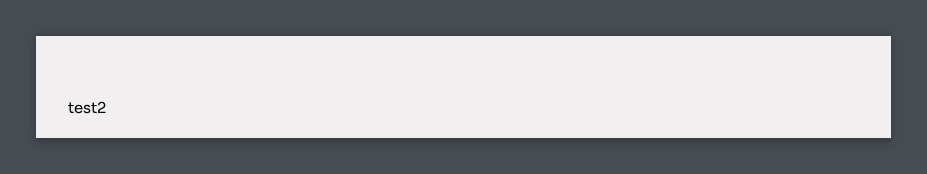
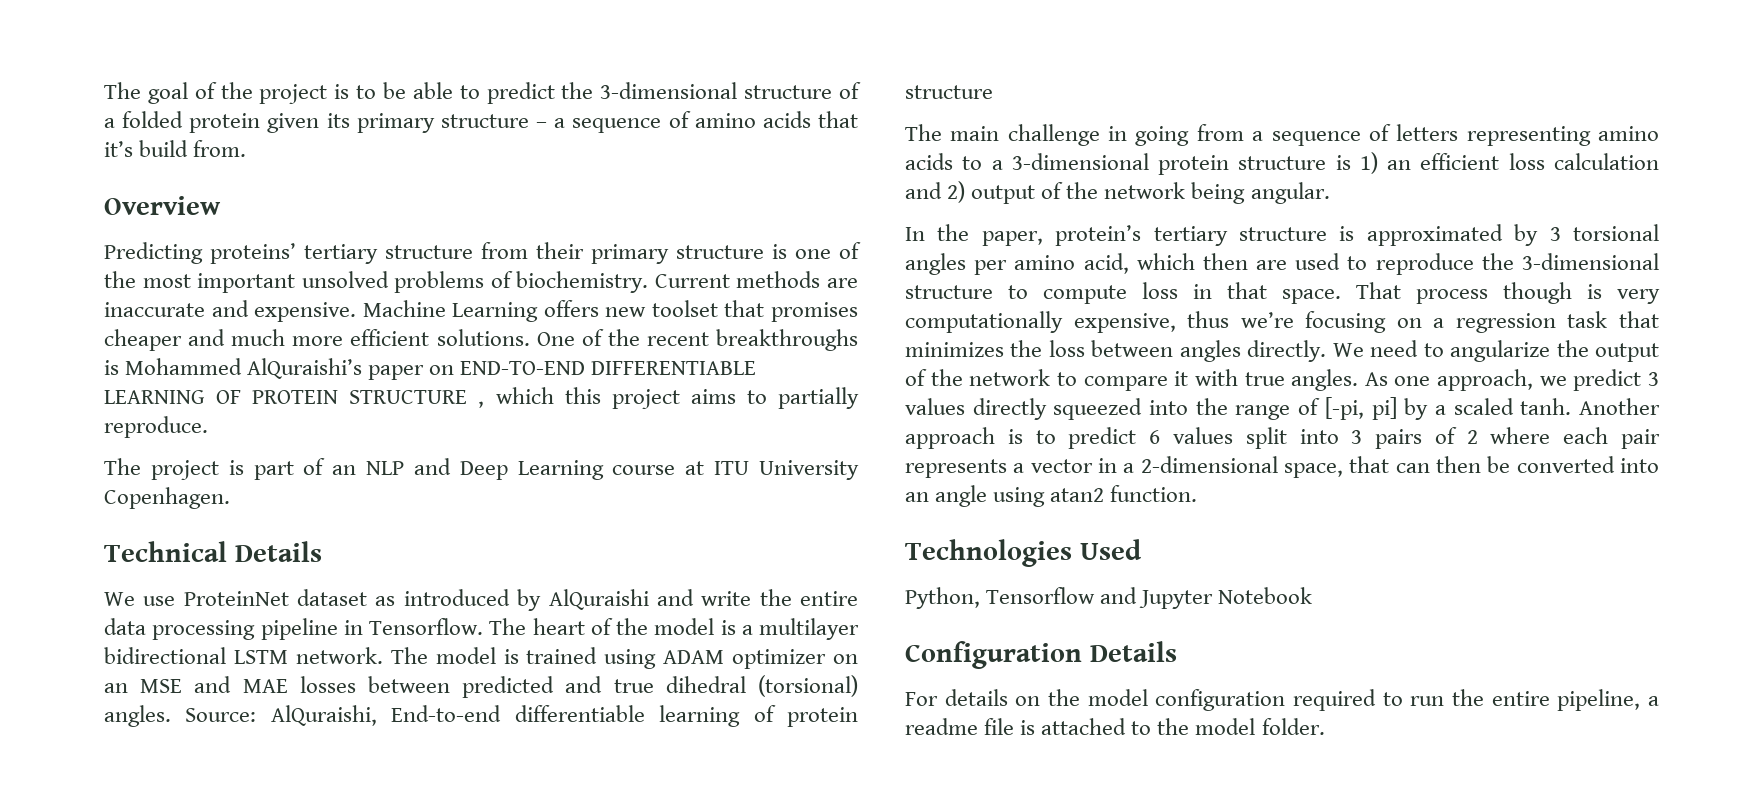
[68,101,106,114] test2 -> [104,82,861,104] [104,111,859,133] [104,140,247,157] [104,196,221,215] [104,242,861,264] [104,271,858,293] [104,300,858,322] [104,329,859,351] [104,358,757,380] [104,387,860,409] [104,416,208,438] [104,458,859,480] [104,487,230,509] [104,541,322,562] [104,589,858,611] [104,618,859,640] [104,647,858,669] [104,675,858,698] [104,705,859,727] [905,85,993,99] [905,124,1659,146] [905,152,1659,175] [905,181,1330,204] [905,224,1659,246] [905,253,1659,275] [905,282,1660,304] [905,311,1659,333] [905,340,1659,362] [905,369,1659,391] [905,397,1660,420] [905,427,1660,449] [905,456,1660,478] [905,485,1198,507] [905,539,1142,567] [905,587,1313,609] [905,641,1177,669] [905,689,1659,711] [905,718,1325,735] The goal of the project is to be able to predict the 3-dimensional structure of a folded protein given its primary structure – a sequence of amino acids that it’s build from. // Overview // Predicting proteins’ tertiary structure from their primary structure is one of the most important unsolved problems of biochemistry. Current methods are inaccurate and expensive. Machine Learning offers new toolset that promises cheaper and much more efficient solutions. One of the recent breakthroughs is Mohammed AlQuraishi’s paper on END-TO-END DIFFERENTIABLE LEARNING OF PROTEIN STRUCTURE , which this project aims to partially reproduce. // The project is part of an NLP and Deep Learning course at ITU University Copenhagen. // Technical Details // We use ProteinNet dataset as introduced by AlQuraishi and write the entire data processing pipeline in Tensorflow. The heart of the model is a multilayer bidirectional LSTM network. The model is trained using ADAM optimizer on an MSE and MAE losses between predicted and true dihedral (torsional) angles. Source: AlQuraishi, End-to-end differentiable learning of protein structure // The main challenge in going from a sequence of letters representing amino acids to a 3-dimensional protein structure is 1) an efficient loss calculation and 2) output of the network being angular. // In the paper, protein’s tertiary structure is approximated by 3 torsional angles per amino acid, which then are used to reproduce the 3-dimensional structure to compute loss in that space. That process though is very computationally expensive, thus we’re focusing on a regression task that minimizes the loss between angles directly. We need to angularize the output of the network to compare it with true angles. As one approach, we predict 3 values directly squeezed into the range of [-pi, pi] by a scaled tanh. Another approach is to predict 6 values split into 3 pairs of 2 where each pair represents a vector in a 2-dimensional space, that can then be converted into an angle using atan2 function. // Technologies Used // Python, Tensorflow and Jupyter Notebook // Configuration Details // For details on the model configuration required to run the entire pipeline, a readme file is attached to the model folder.

